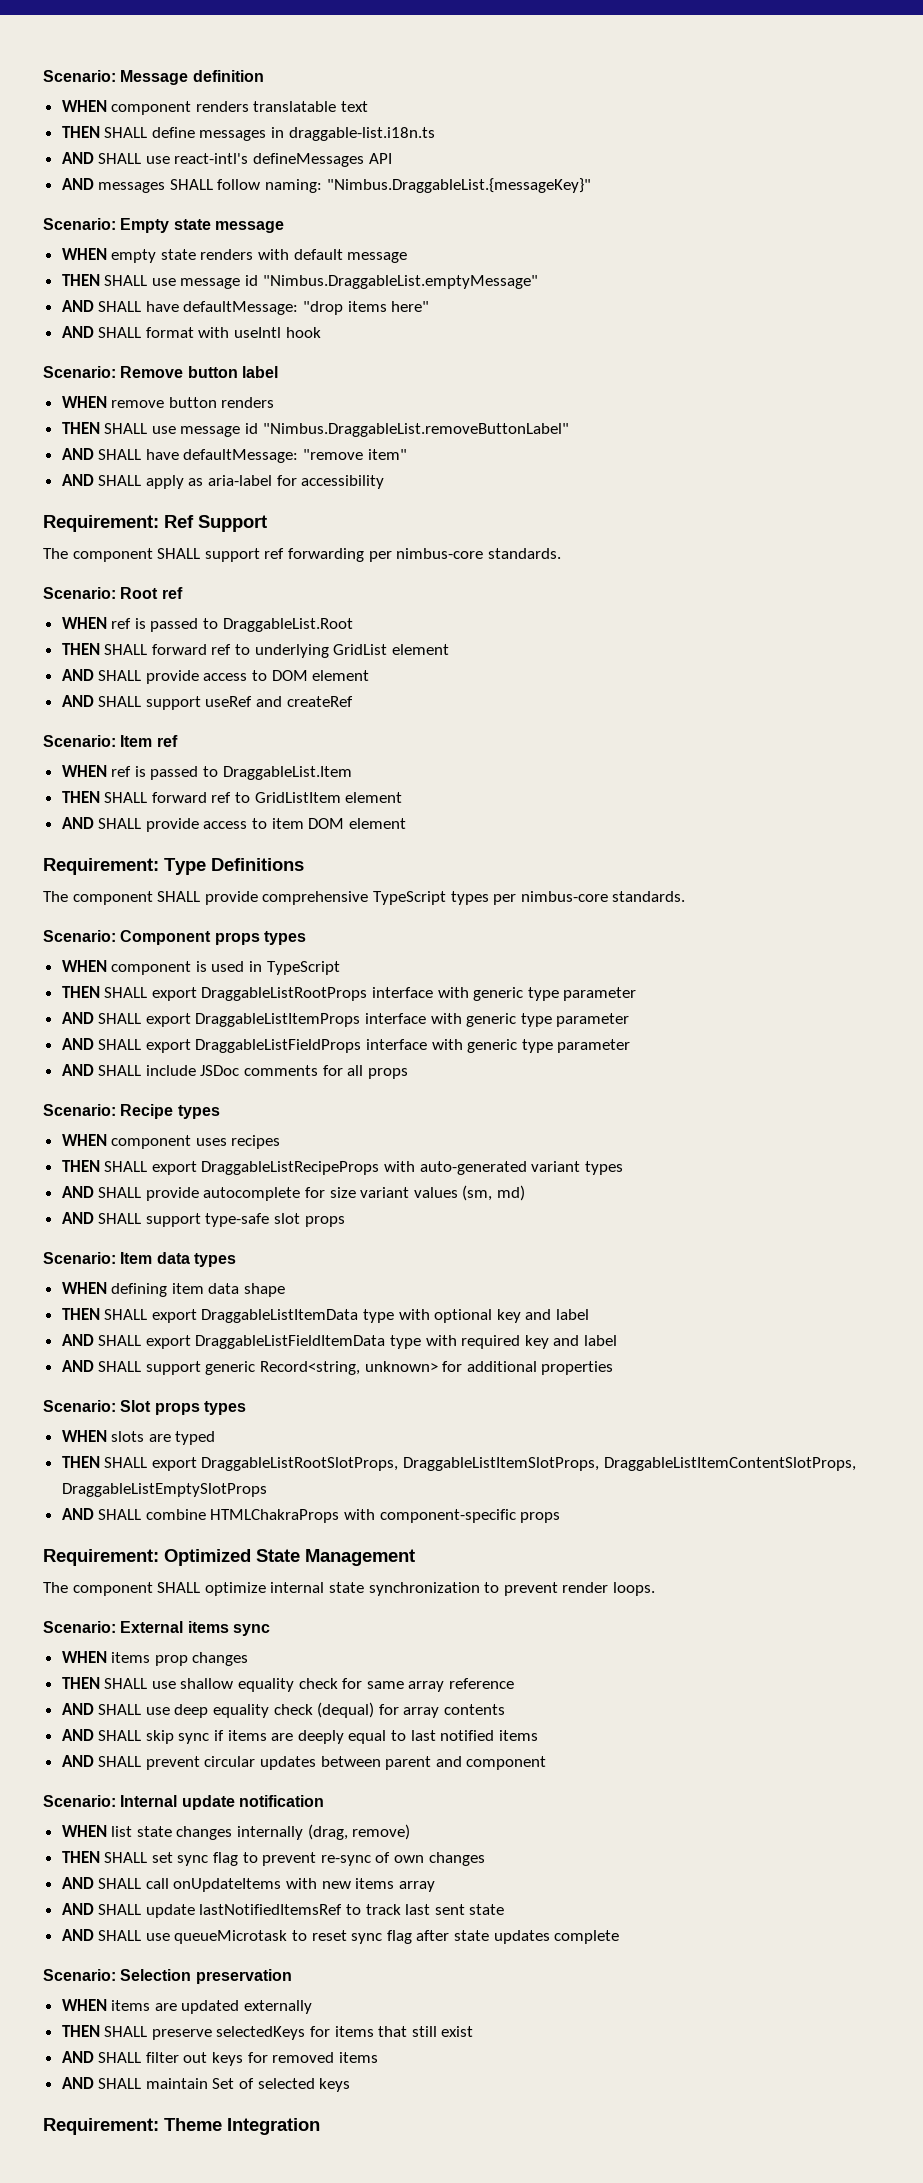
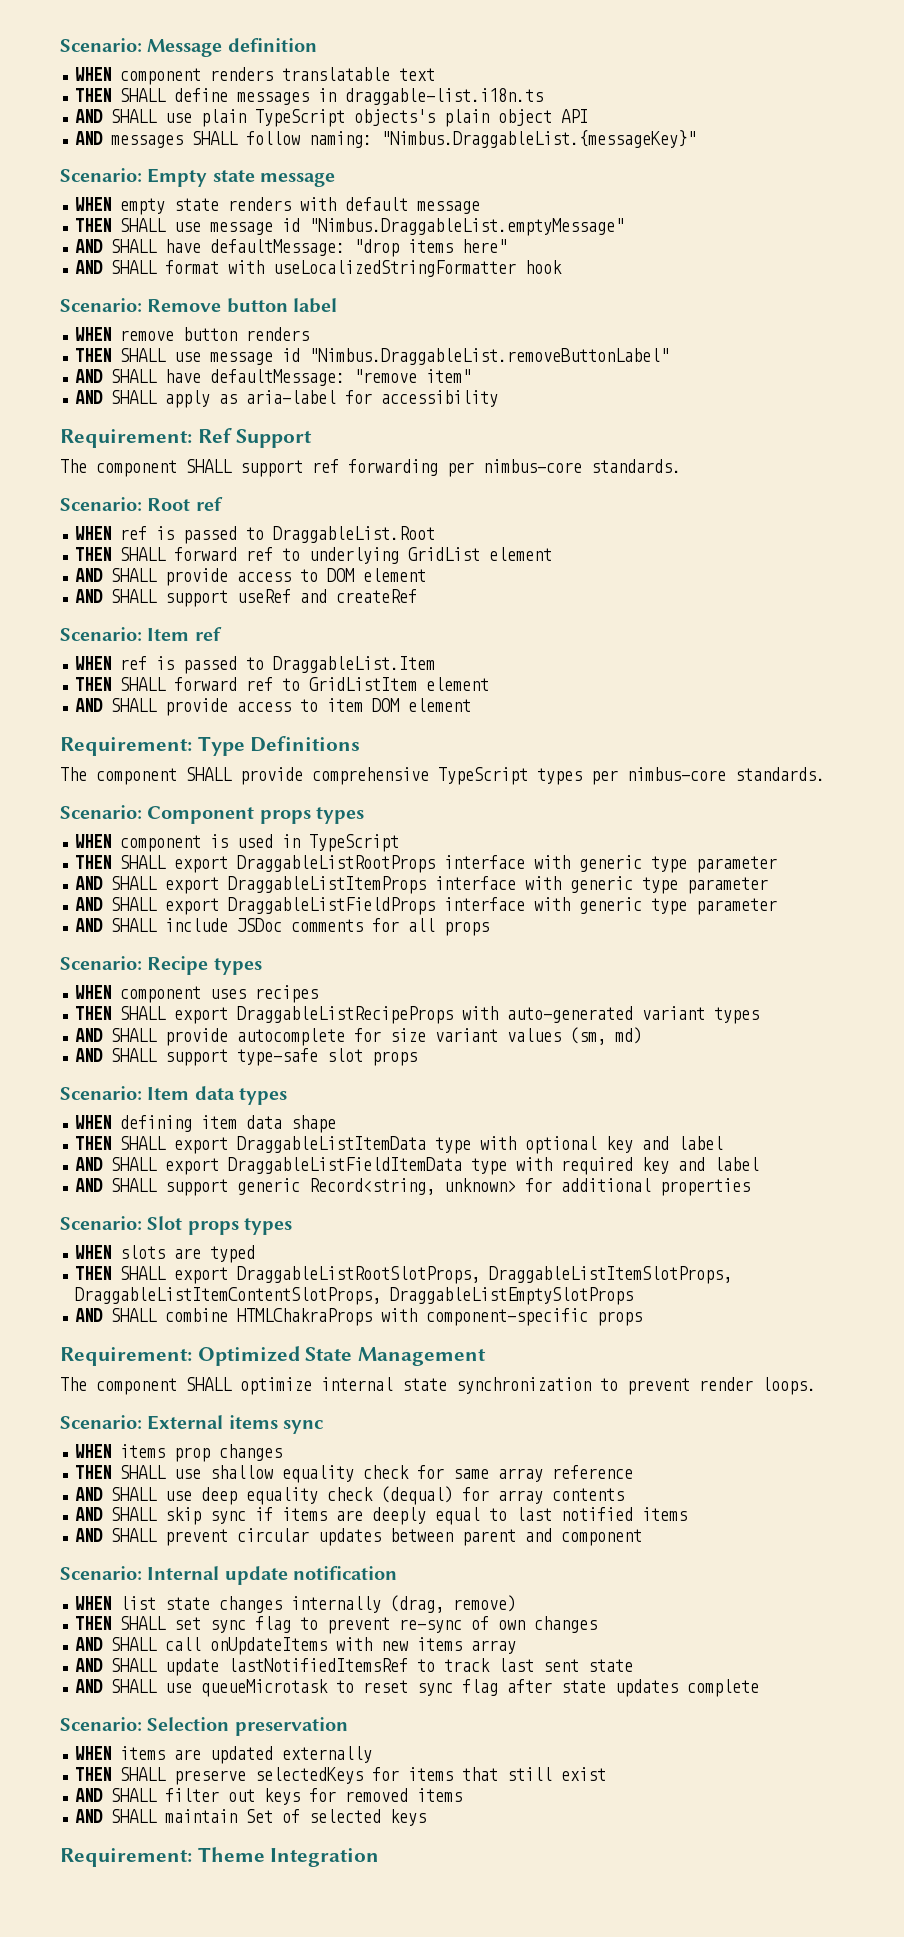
[174,153,365,167] react-intl's defineMessages -> [201,109,553,127] plain TypeScript objects's plain object
[234,327,282,338] useIntl -> [273,260,517,277] useLocalizedStringFormatter

